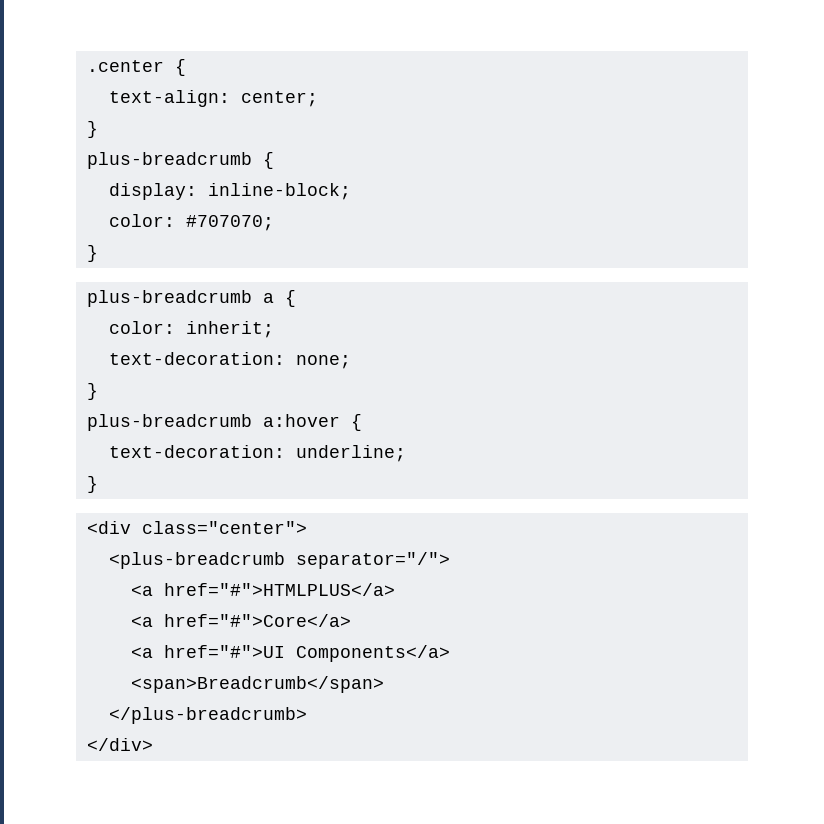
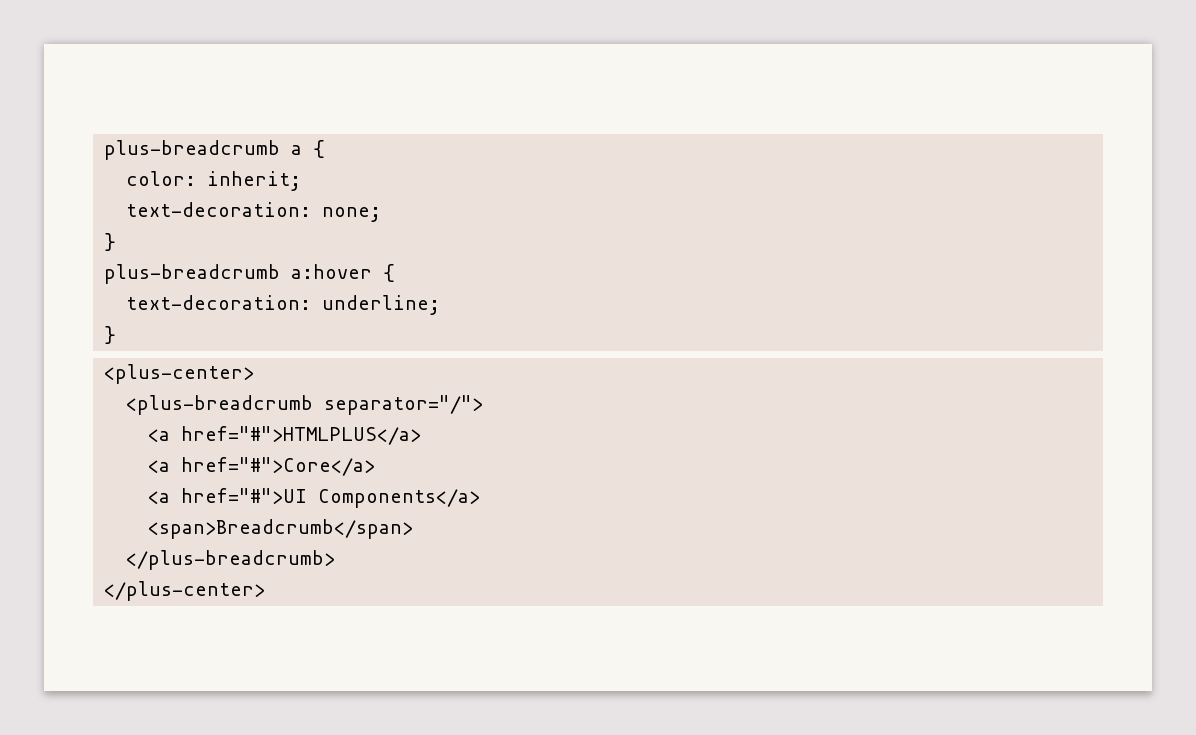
[87,59,187,76] [109,90,319,107] [87,121,99,138] [87,152,275,169] [109,183,352,200] [109,214,275,231] [87,245,99,262] .center { // text-align: center; // } // plus-breadcrumb { // display: inline-block; // color: #707070; // } // -> (104, 150) none
[87,521,308,534] <div class="center"> -> [104,364,255,384] <plus-center>
[87,738,154,751] </div> -> [104,581,266,601] </plus-center>

